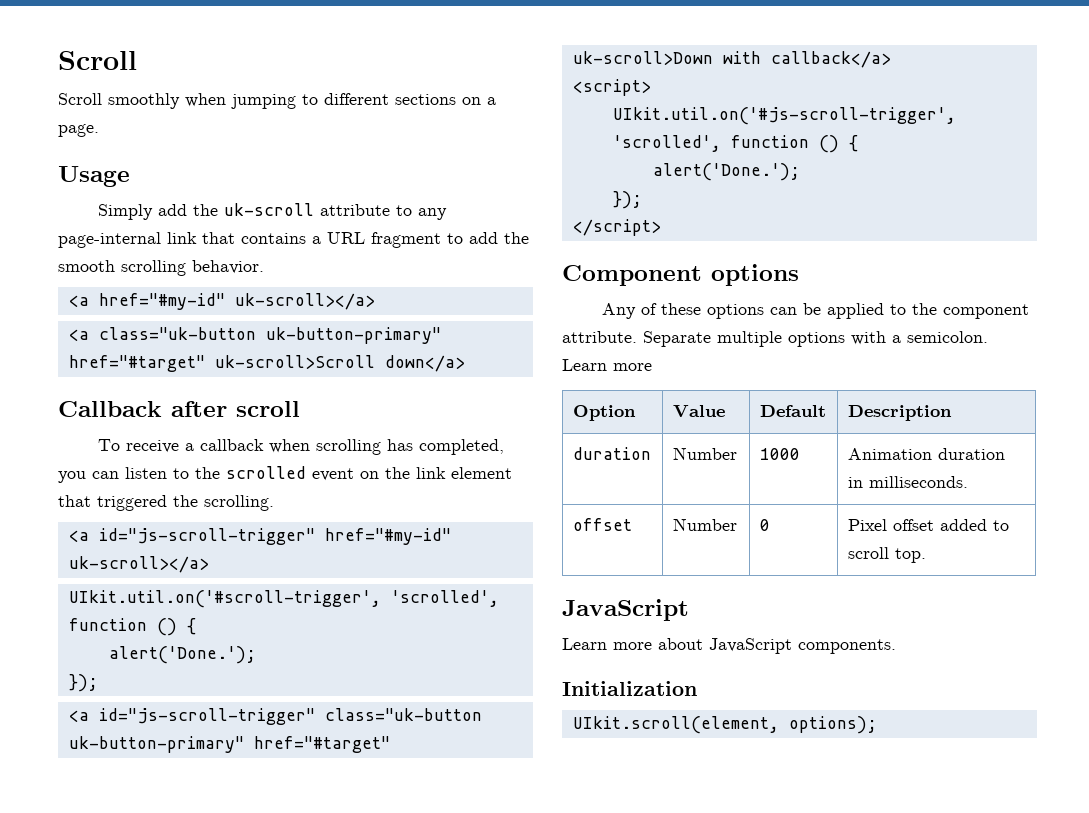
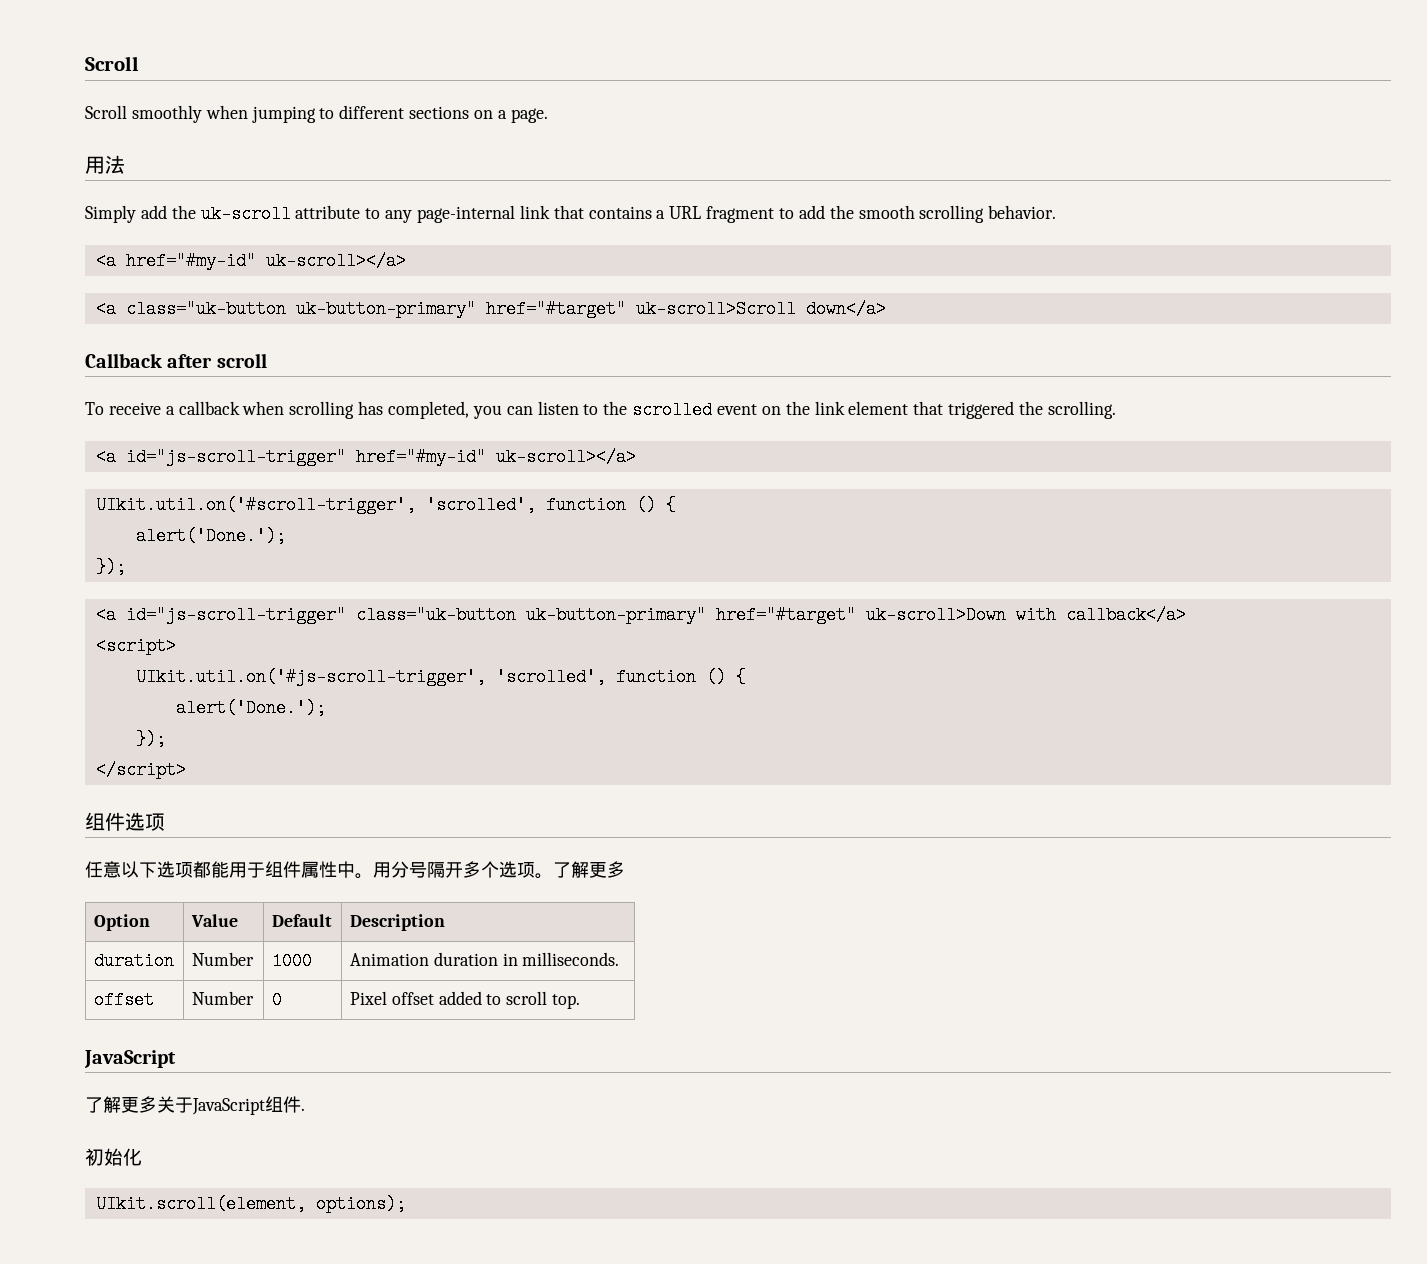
[58,166,130,187] Usage -> [85,155,125,174] 用法
[562,264,799,286] [601,303,1029,319] [562,331,988,347] [562,359,652,371] Component options // Any of these options can be applied to the component attribute. Separate multiple options with a semicolon. Learn more -> [85,812,165,831] [85,861,625,879] 组件选项 // 任意以下选项都能用于组件属性中。用分号隔开多个选项。了解更多
[562,638,896,654] [562,681,697,696] Learn more about JavaScript components. // Initialization -> [85,1096,305,1115] [85,1148,142,1166] 了解更多关于JavaScript组件. // 初始化

